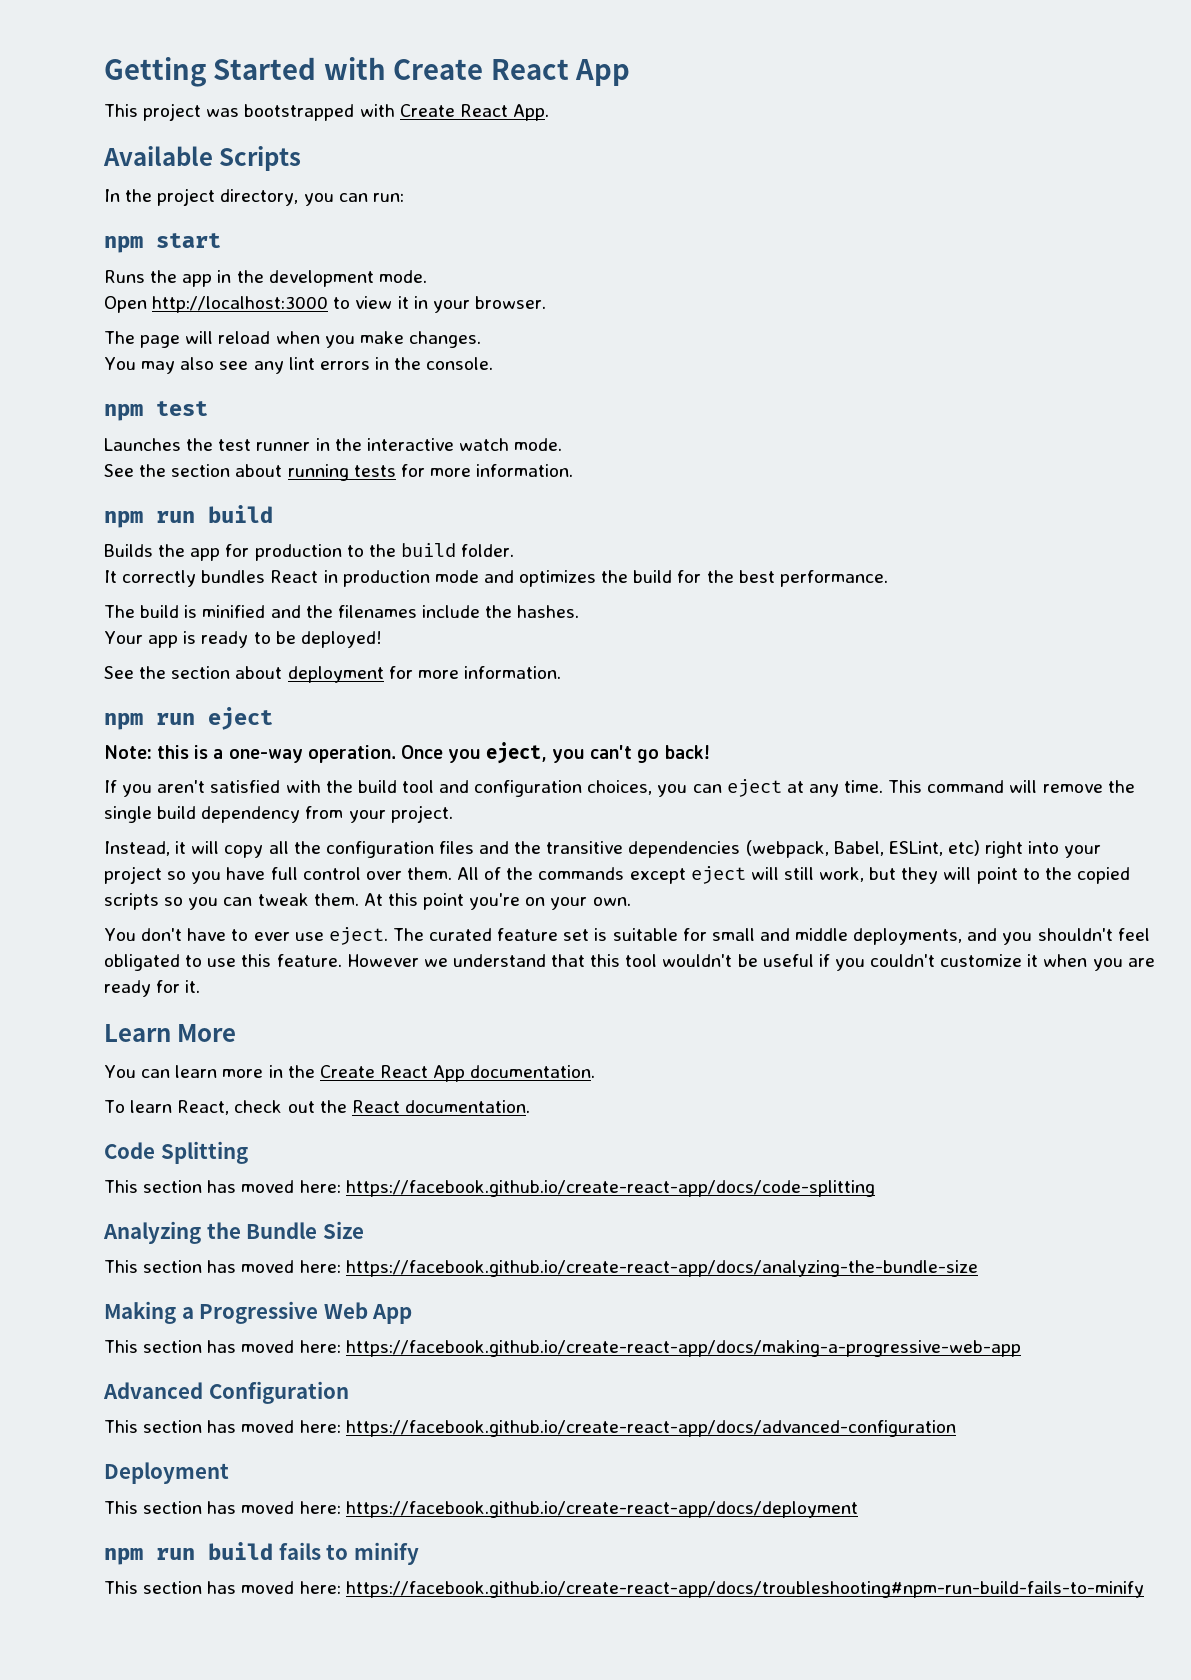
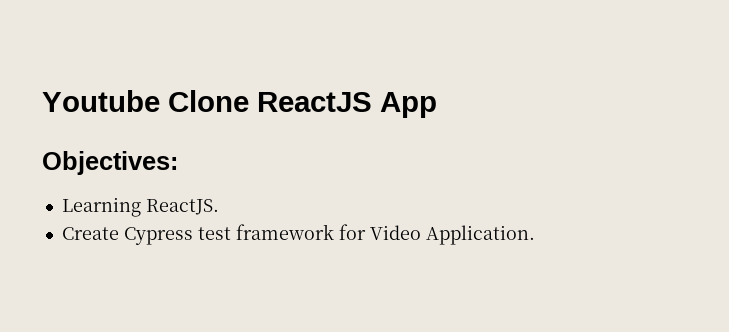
[104,57,631,87] [104,103,549,121] [103,146,302,171] [104,188,404,206] [104,233,221,253] [104,270,427,287] [104,296,546,313] [104,331,481,348] [104,357,494,374] [104,401,208,421] [104,438,563,451] [104,464,574,481] [104,505,273,528] [104,543,515,561] [104,570,888,587] [104,605,580,618] [104,631,382,648] [104,666,561,683] [104,707,273,730] [104,742,710,764] [104,779,1135,797] [104,805,453,823] [104,840,1102,858] [104,866,1130,884] [104,893,631,910] [104,927,1150,945] [104,954,1155,971] [104,980,201,997] [104,1024,237,1042] [104,1065,596,1082] [104,1100,530,1115] [104,1141,248,1164] [104,1180,875,1197] [103,1221,364,1244] [104,1260,978,1277] [104,1301,413,1324] [104,1340,1021,1357] [103,1381,349,1404] [104,1420,956,1437] [104,1462,229,1484] [104,1501,858,1518] [104,1542,419,1565] [104,1581,1144,1598] Getting Started with Create React App // This project was bootstrapped with Create React App. // Available Scripts // In the project directory, you can run: // npm start // Runs the app in the development mode. // Open http://localhost:3000 to view it in your browser. // The page will reload when you make changes. // You may also see any lint errors in the console. // npm test // Launches the test runner in the interactive watch mode. // See the section about running tests for more information. // npm run build // Builds the app for production to the build folder. // It correctly bundles React in production mode and optimizes the build for the best performance. // The build is minified and the filenames include the hashes. // Your app is ready to be deployed! // See the section about deployment for more information. // npm run eject // Note: this is a one-way operation. Once you eject, you can't go back! // If you aren't satisfied with the build tool and configuration choices, you can eject at any time. This command will remove the single build dependency from your project. // Instead, it will copy all the configuration files and the transitive dependencies (webpack, Babel, ESLint, etc) right into your project so you have full control over them. All of the commands except eject will still work, but they will point to the copied scripts so you can tweak them. At this point you're on your own. // You don't have to ever use eject. The curated feature set is suitable for small and middle deployments, and you shouldn't feel obligated to use this feature. However we understand that this tool wouldn't be useful if you couldn't customize it when you are ready for it. // Learn More // You can learn more in the Create React App documentation. // To learn React, check out the React documentation. // Code Splitting // This section has moved here: https://facebook.github.io/create-react-app/docs/code-splitting // Analyzing the Bundle Size // This section has moved here: https://facebook.github.io/create-react-app/docs/analyzing-the-bundle-size // Making a Progressive Web App // This section has moved here: https://facebook.github.io/create-react-app/docs/making-a-progressive-web-app // Advanced Configuration // This section has moved here: https://facebook.github.io/create-react-app/docs/advanced-configuration // Deployment // This section has moved here: https://facebook.github.io/create-react-app/docs/deployment // npm run build fails to minify // This section has moved here: https://facebook.github.io/create-react-app/docs/troubleshooting#npm-run-build-fails-to-minify -> [42,90,437,118] [42,151,178,175] [61,197,219,217] [61,224,535,245] Youtube Clone ReactJS App // Objectives: // Learning ReactJS. // Create Cypress test framework for Video Application.

